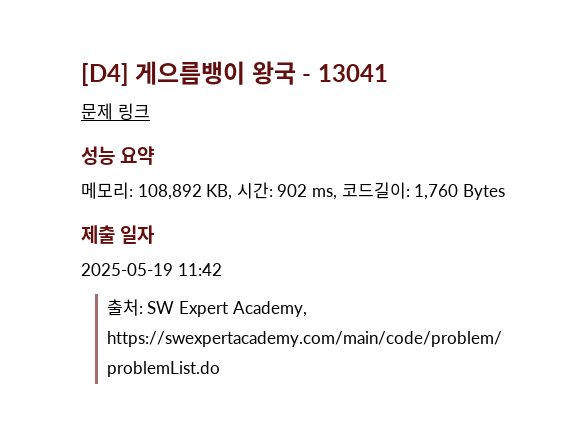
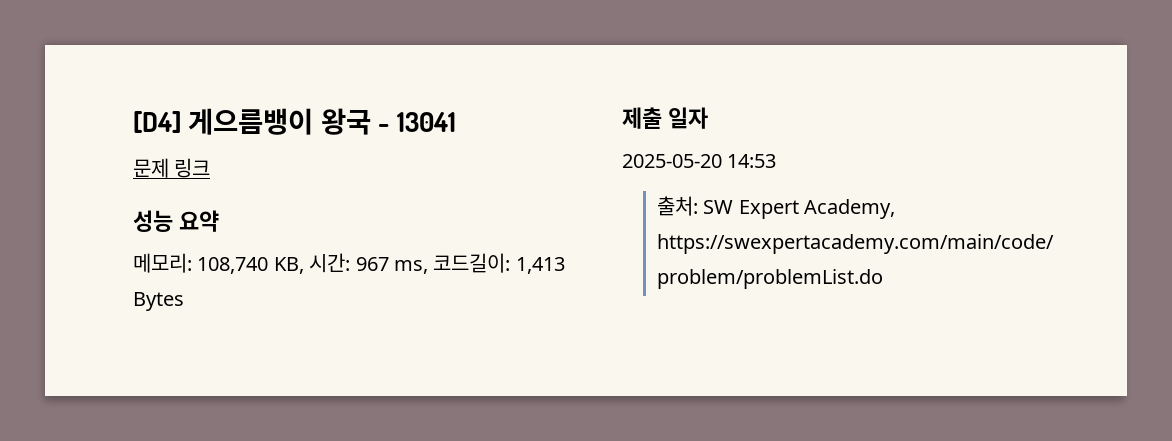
[137,184,202,200] 108,892 -> [197,257,269,274] 108,740
[277,184,308,197] 902 -> [355,257,389,271] 967
[414,184,459,200] 1,760 -> [515,257,565,274] 1,413
[81,263,222,276] 2025-05-19 11:42 -> [622,154,777,168] 2025-05-20 14:53

